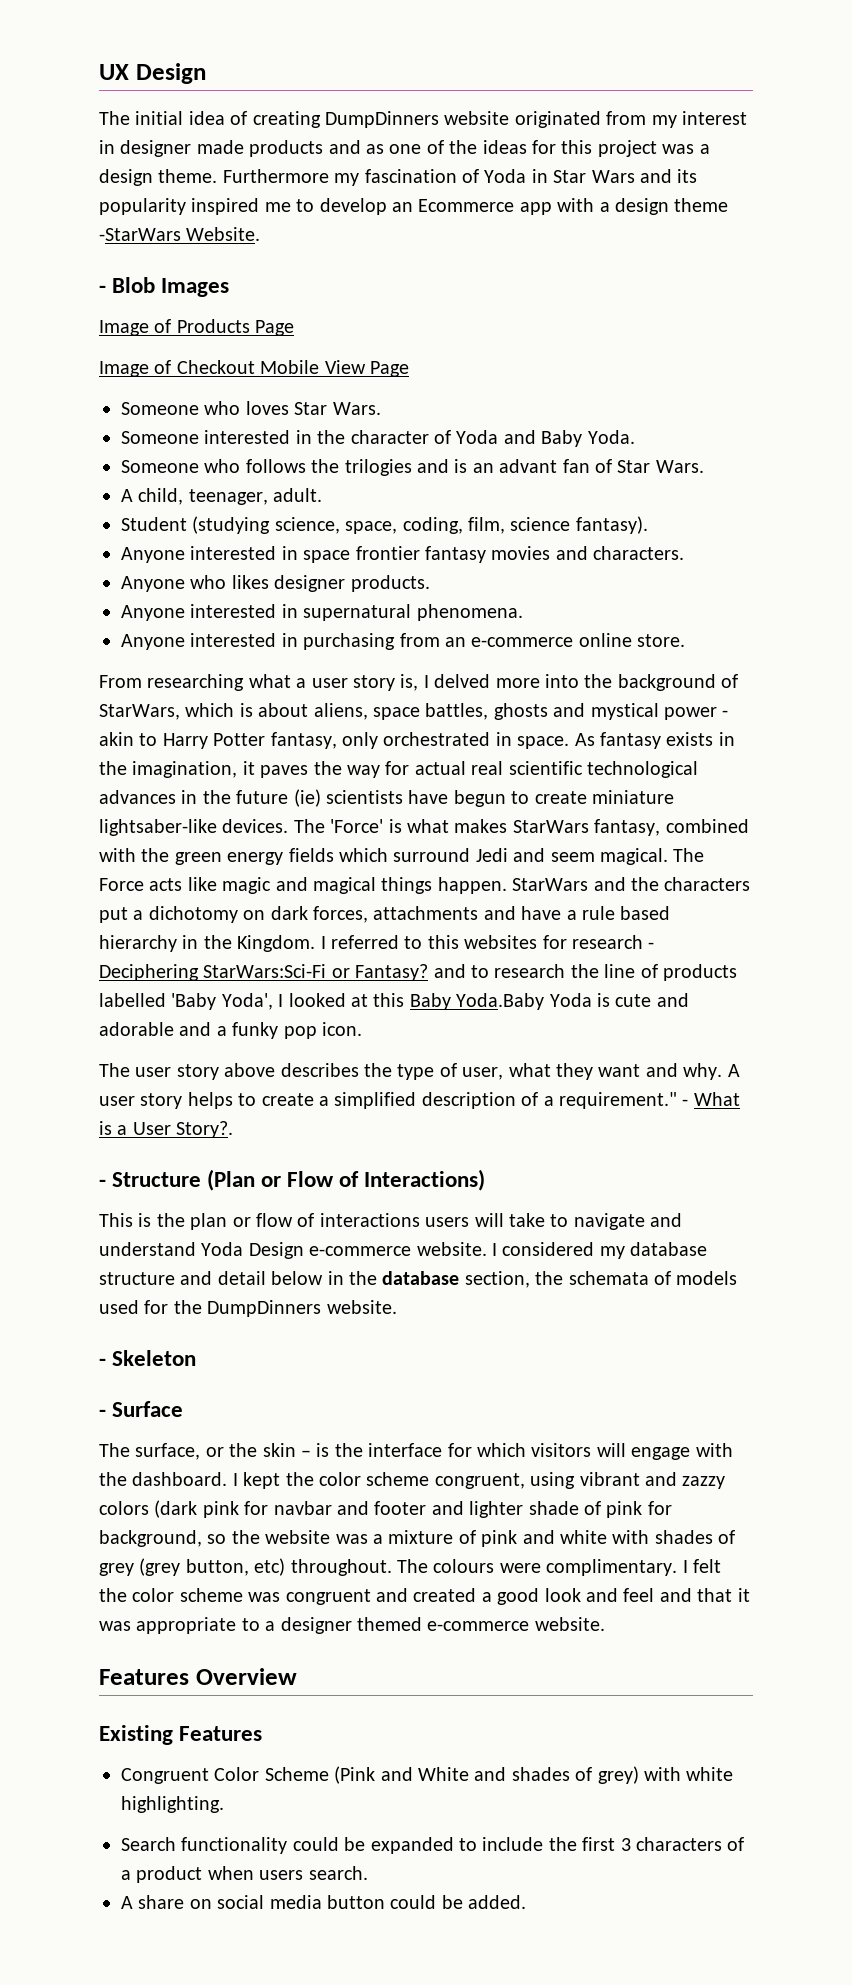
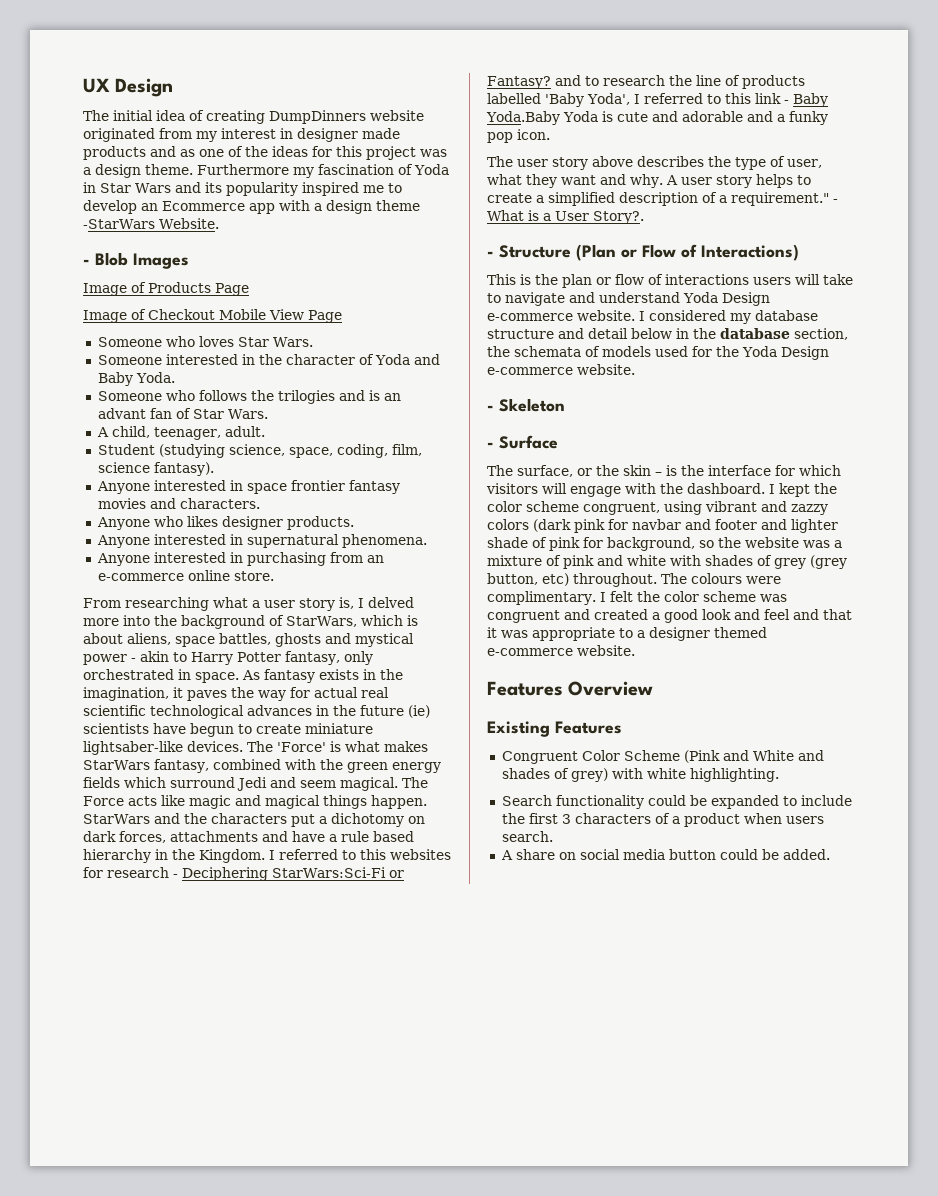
[288,993,405,1007] looked at this -> [643,93,789,104] referred to this link -
[207,1300,322,1317] DumpDinners -> [742,346,829,360] [487,367,573,375] Yoda Design e-commerce

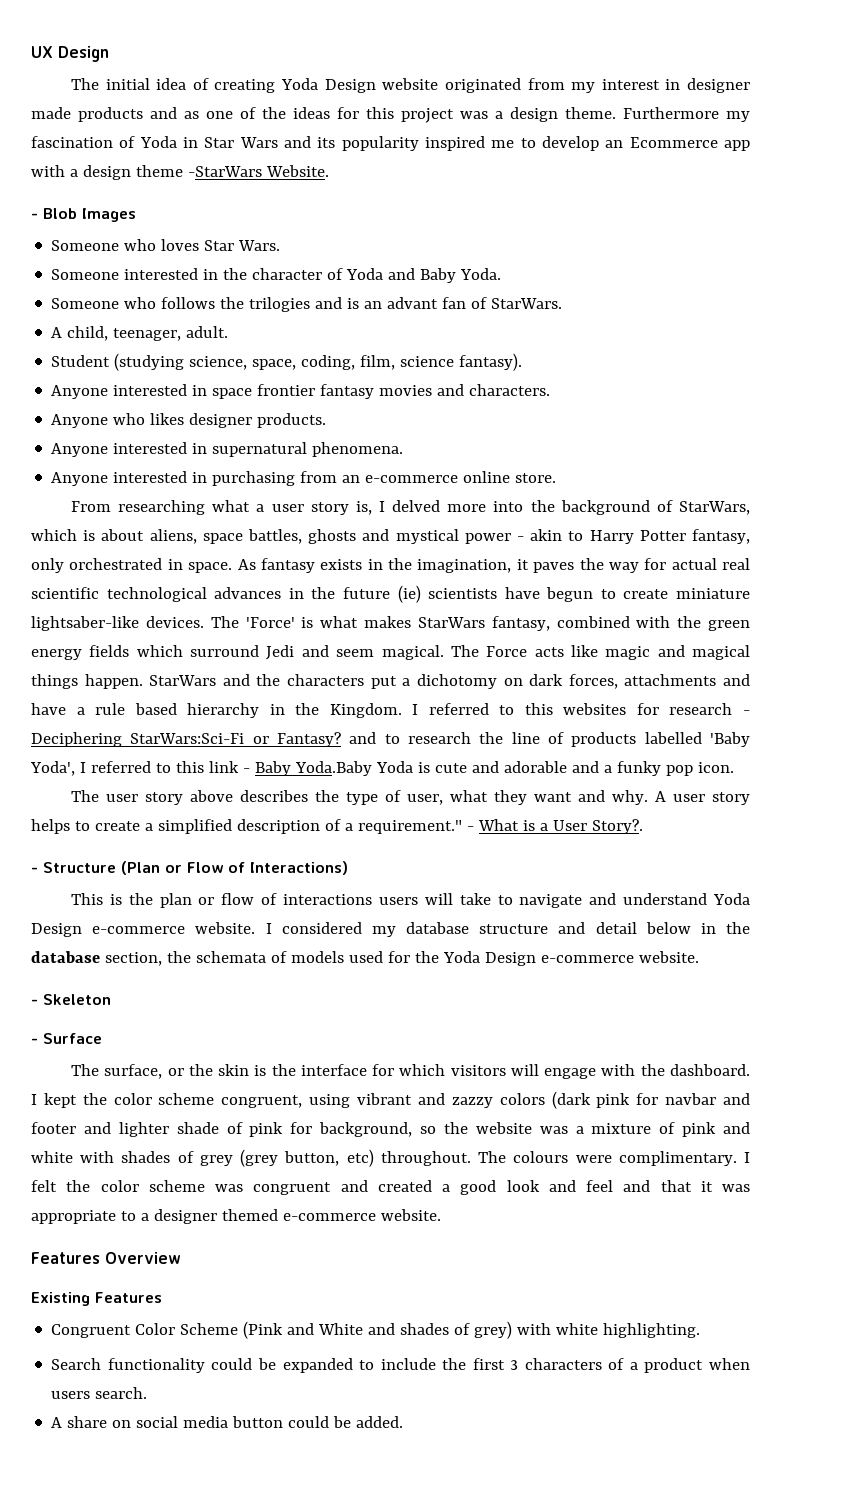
[269,110,366,124] DumpDinners -> [281,78,376,93] Yoda Design
[83,282,249,296] [83,309,342,323] // Image of Products Page // Image of Checkout Mobile View Page -> (136, 215) none
[192,409,268,419] Star Wars. -> [491,298,563,309] StarWars.
[655,472,662,476] – -> (250, 1070) none

